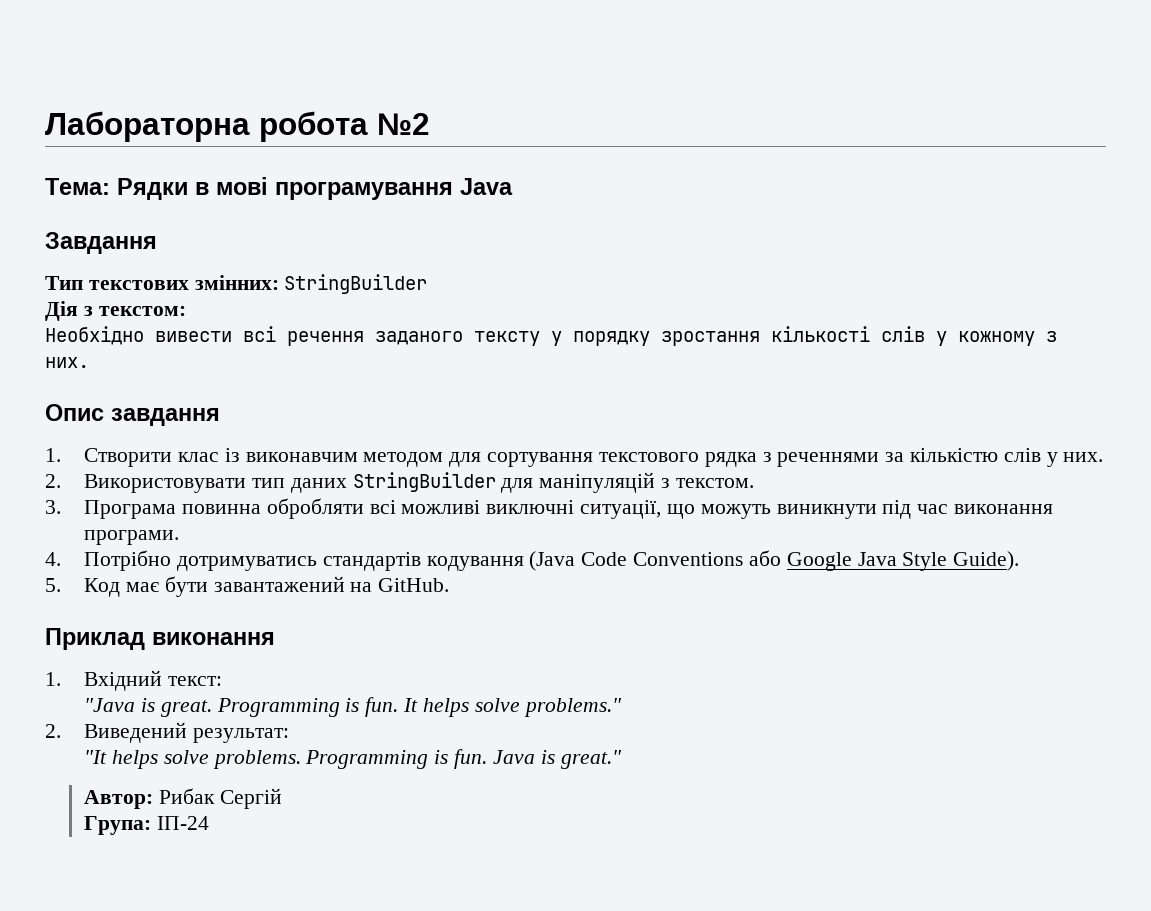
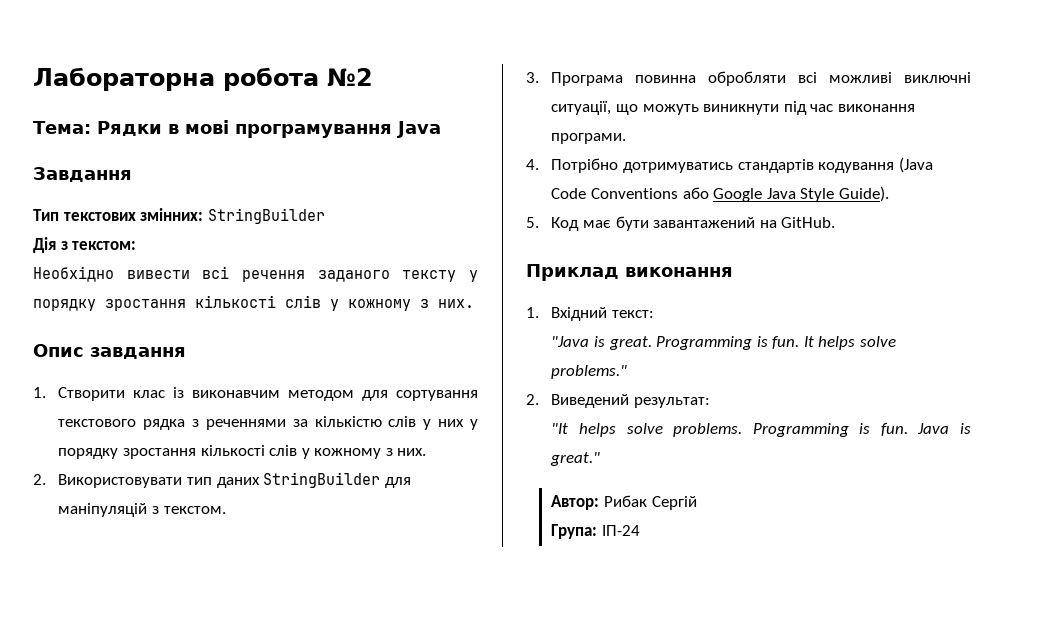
(1058, 459) none -> [438,419,479,430] [58,445,393,459] них у порядку зростання кількості слів у кожному з

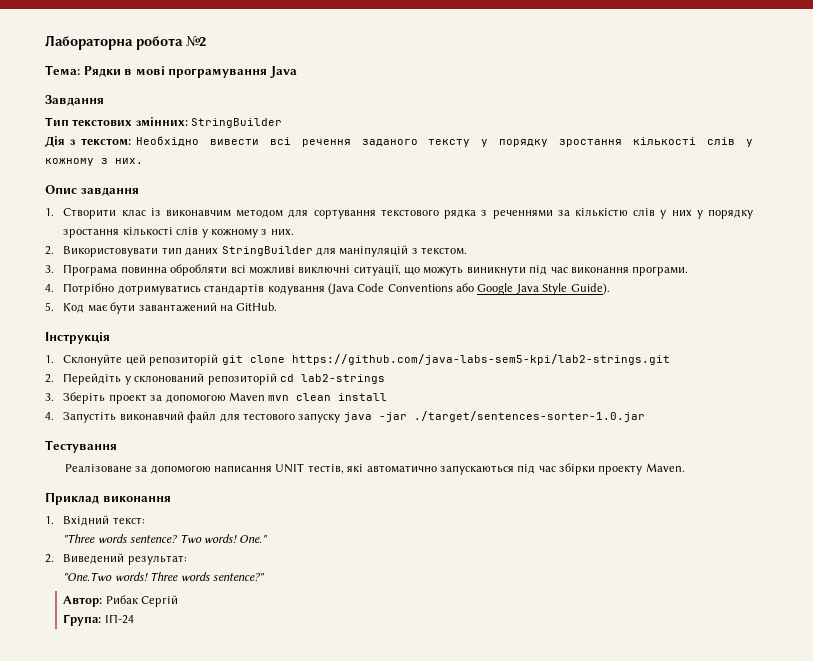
(137, 245) // -> (131, 142) none
(836, 222) none -> [45,332,110,344] [45,354,670,366] [45,373,385,385] [45,392,388,404] [45,411,645,423] [45,440,117,453] [64,463,685,475] // Інструкція // 1. Склонуйте цей репозиторій git clone https://github.com/java-labs-sem5-kpi/lab2-strings.git // 2. Перейдіть у склонований репозиторій cd lab2-strings // 3. Зберіть проект за допомогою Maven mvn clean install // 4. Запустіть виконавчий файл для тестового запуску java -jar ./target/sentences-sorter-1.0.jar // Тестування // Реалізоване за допомогою написання UNIT тестів, які автоматично запускаються під час збірки проекту Maven.
[551,336,897,350] [551,365,628,379] [526,394,710,408] [551,423,971,437] [550,452,601,466] "Java is great. Programming is fun. It helps solve problems." // 2. Виведений результат: // "It helps solve problems. Programming is fun. Java is great." -> [63,534,269,543] [45,553,187,565] [63,572,265,581] "Three words sentence? Two words! One." // 2. Виведений результат: // "One.Two words! Three words sentence?"

